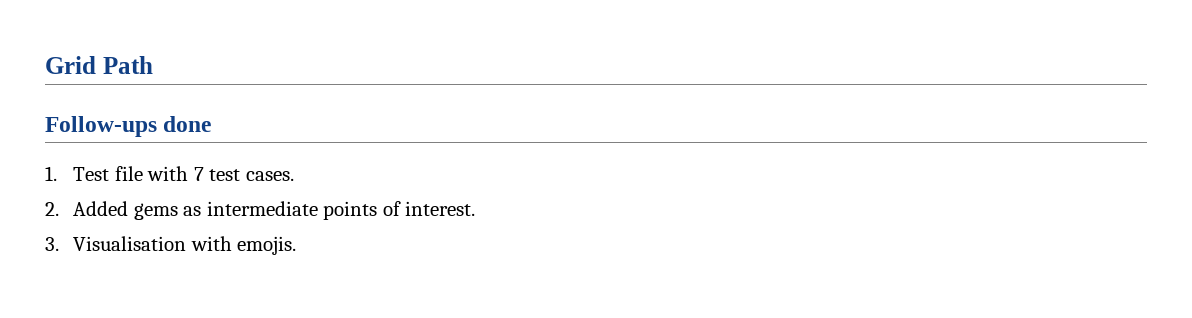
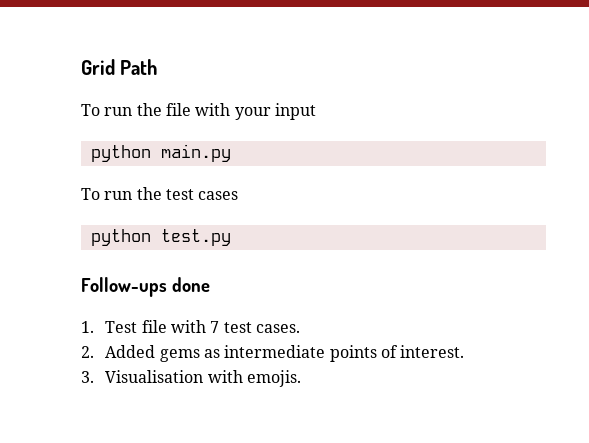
(153, 65) none -> [81,103,316,120] [90,144,231,162] [81,187,239,200] [90,229,231,246] // To run the file with your input // python main.py // To run the test cases // python test.py

